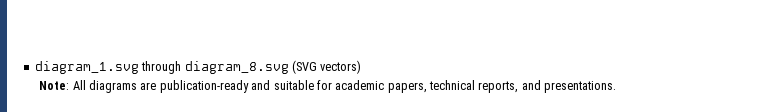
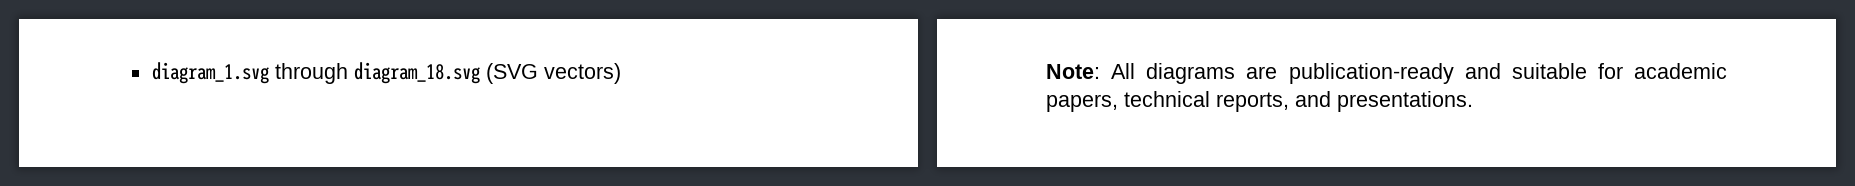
[184,61,289,74] diagram_8.svg -> [353,62,480,84] diagram_18.svg

